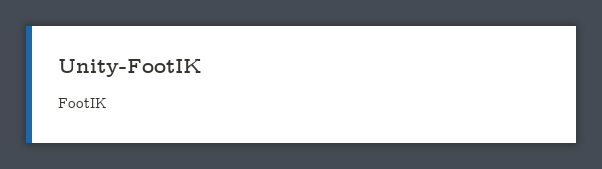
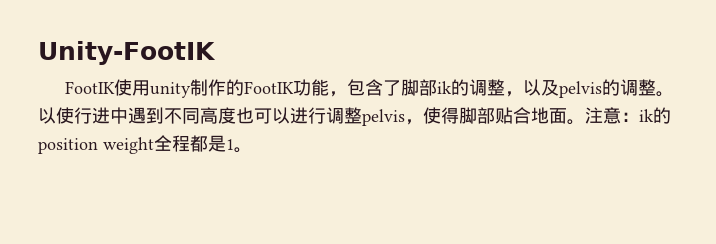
(107, 103) none -> [114,79,675,98] [38,107,671,126] [38,135,252,154] 使用unity制作的FootIK功能，包含了脚部ik的调整，以及pelvis的调整。以使行进中遇到不同高度也可以进行调整pelvis，使得脚部贴合地面。注意：ik的position weight全程都是1。

